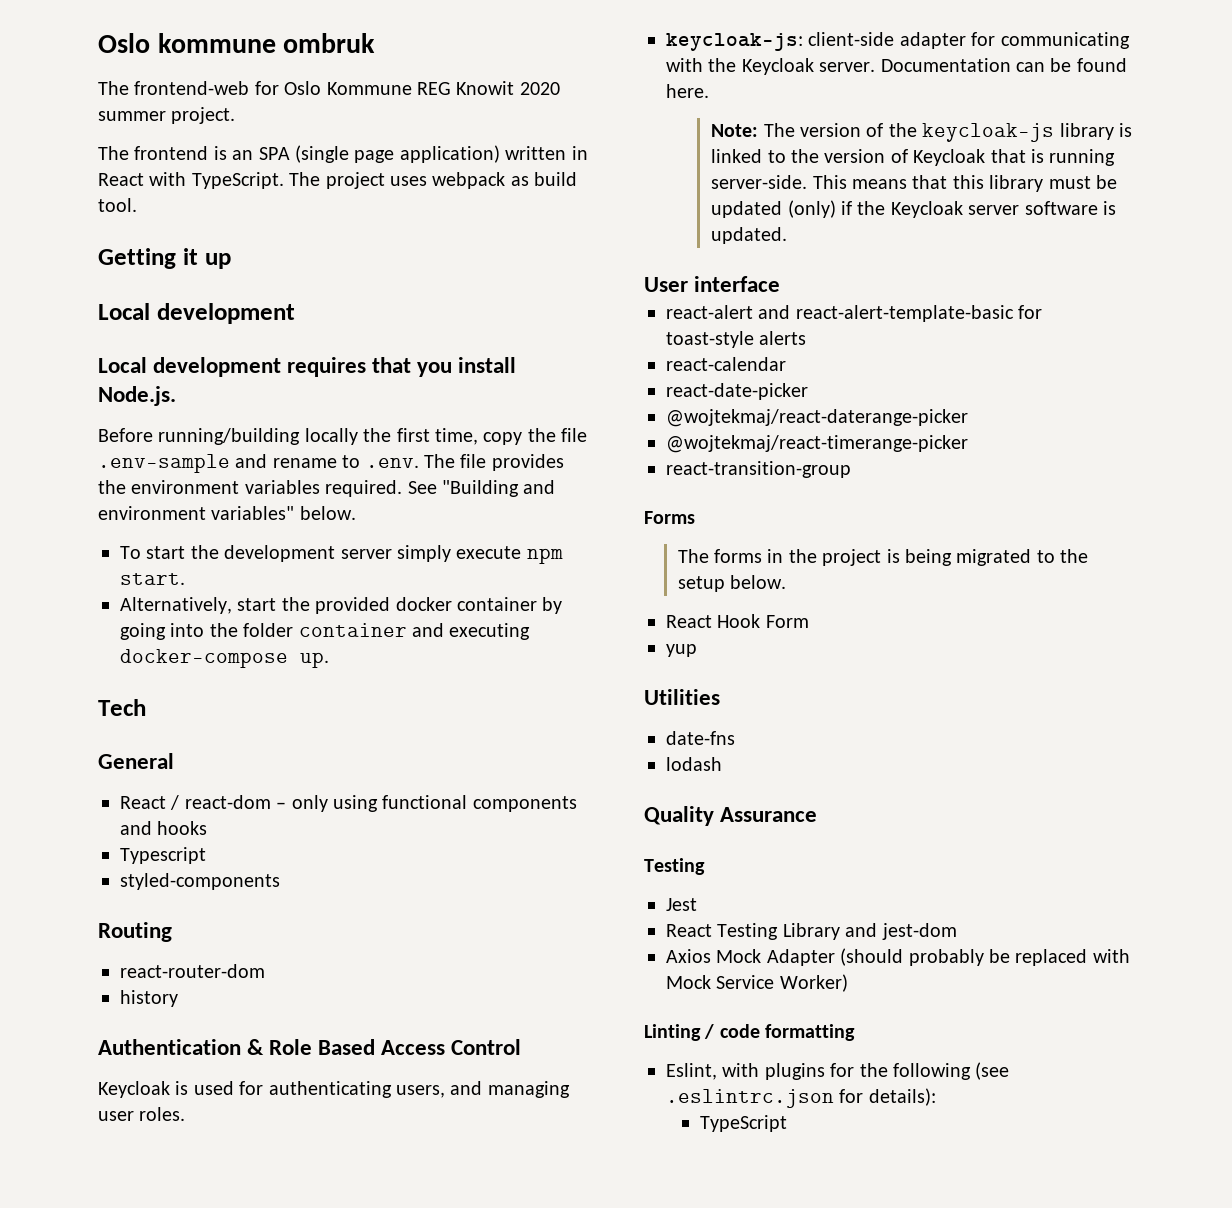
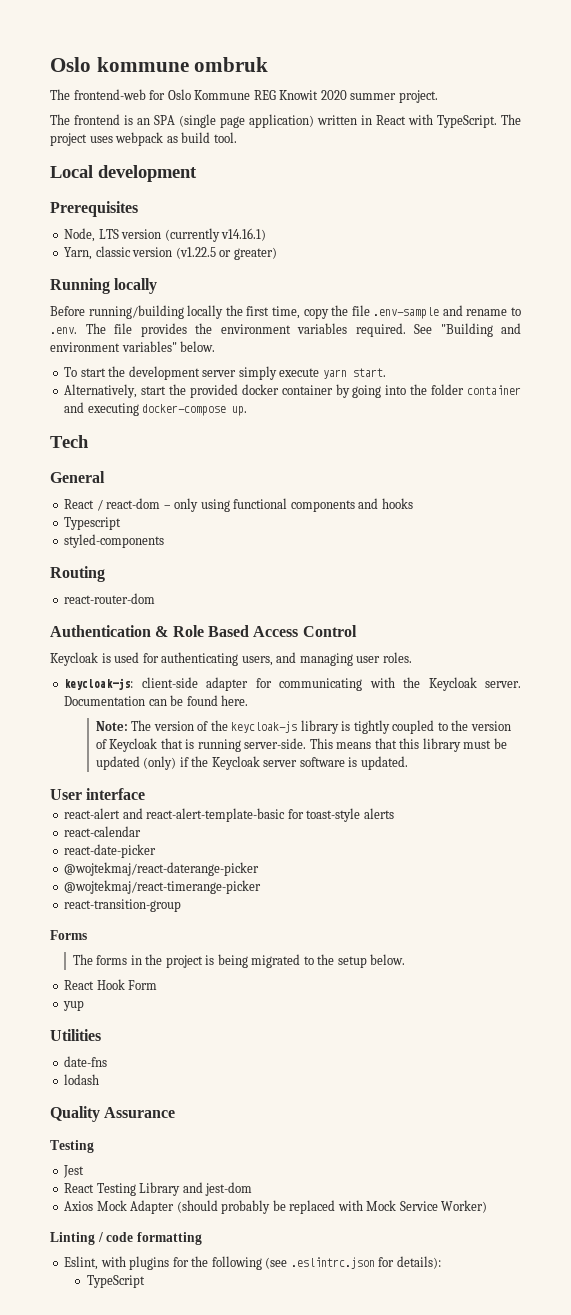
[98,248,231,269] // Getting it up -> (237, 137) none
[98,357,517,377] [98,386,176,406] Local development requires that you install Node.js. -> [50,201,138,217] [64,228,267,242] [64,246,277,260] [50,278,158,294] Prerequisites // Node, LTS version (currently v14.16.1) // Yarn, classic version (v1.22.5 or greater) // Running locally
[526,548,563,564] npm -> [322,369,347,379] yarn
[120,990,178,1007] // history -> (156, 598) none
[711,149,763,163] linked -> [353,720,435,734] tightly coupled

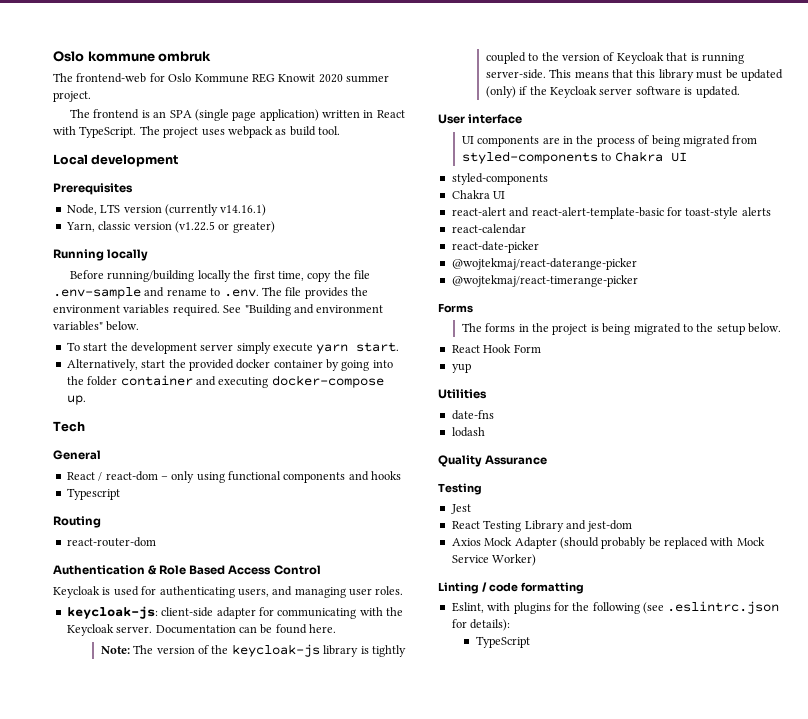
[64,534,165,548] // styled-components -> (120, 494) none
(146, 794) none -> [461,135,758,147] [461,151,687,164] [451,173,548,185] [451,190,506,199] // UI components are in the process of being migrated from styled-components to Chakra UI // styled-components // Chakra UI
[64,899,182,912] // react-transition-group -> (638, 281) none

